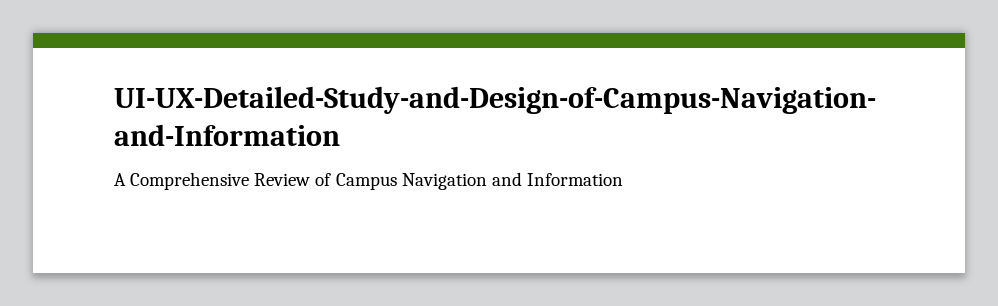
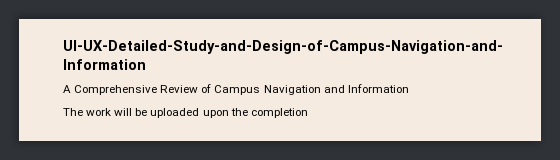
(623, 179) none -> [63,108,308,118] // The work will be uploaded upon the completion

